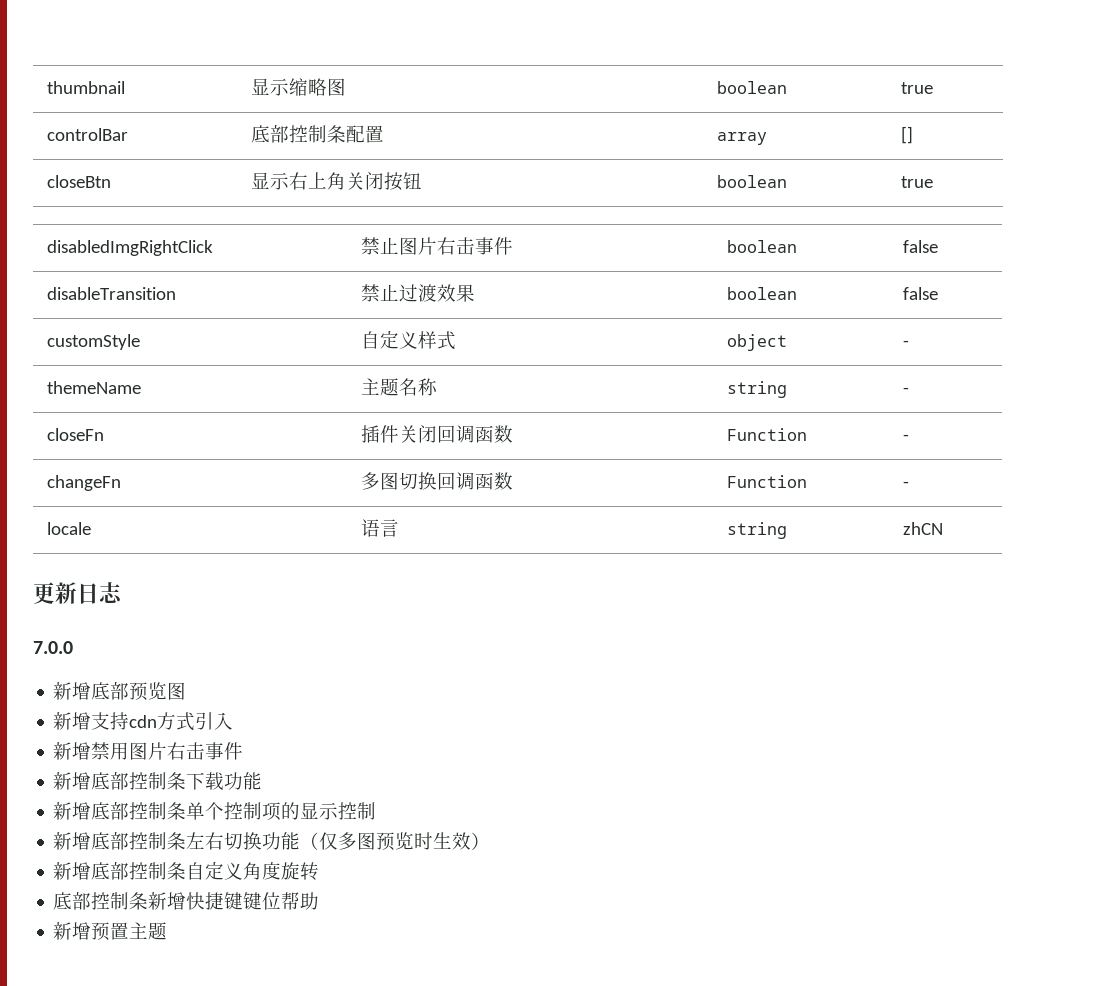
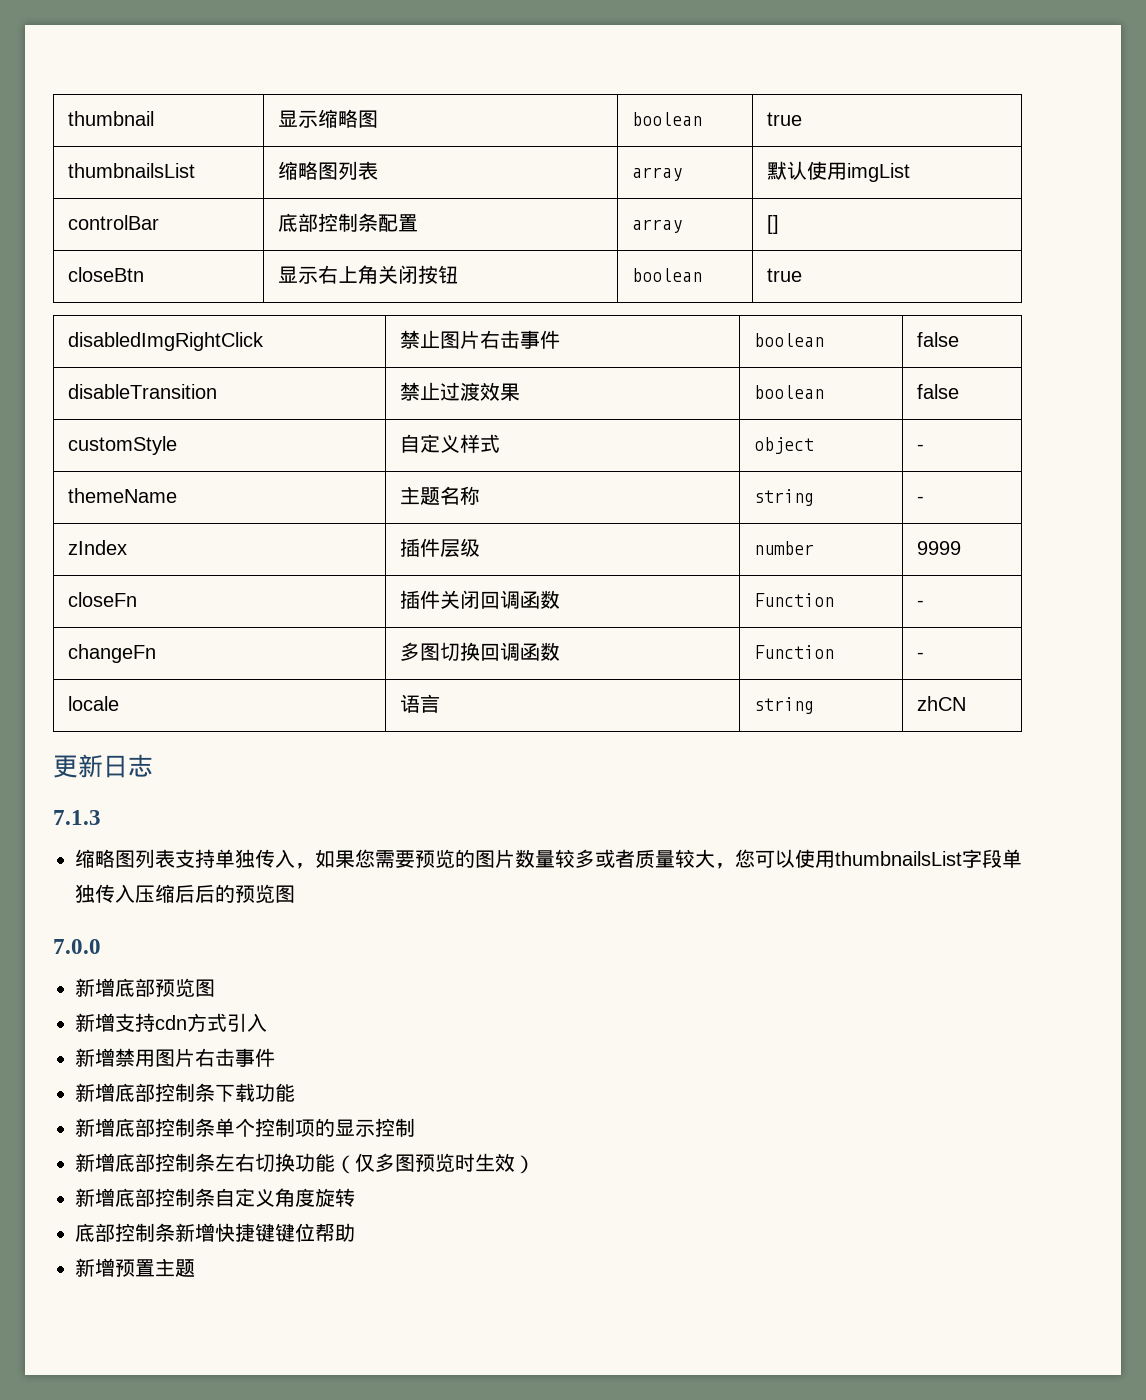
(934, 88) none -> [68,163,196,178] [278,161,379,180] [632,167,683,181] [767,161,911,182] // thumbnailsList | 缩略图列表 | array | 默认使用imgList
(910, 390) none -> [68,540,128,555] [400,538,481,558] [754,541,815,555] [917,541,962,555] // zIndex | 插件层级 | number | 9999
(123, 592) none -> [53,810,101,825] [75,849,1022,869] [75,884,295,903] // 7.1.3 // 缩略图列表支持单独传入，如果您需要预览的图片数量较多或者质量较大，您可以使用thumbnailsList字段单独传入压缩后后的预览图

